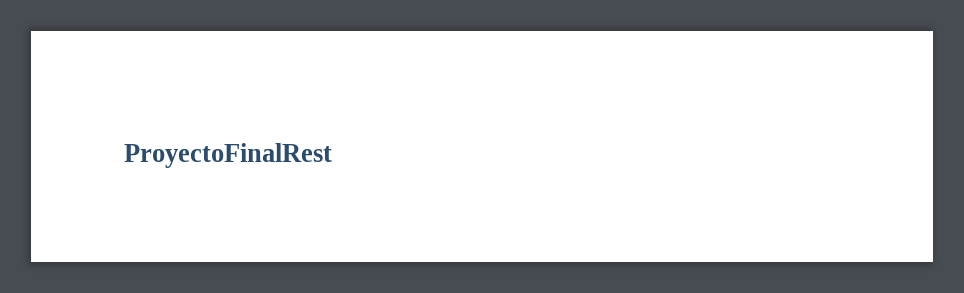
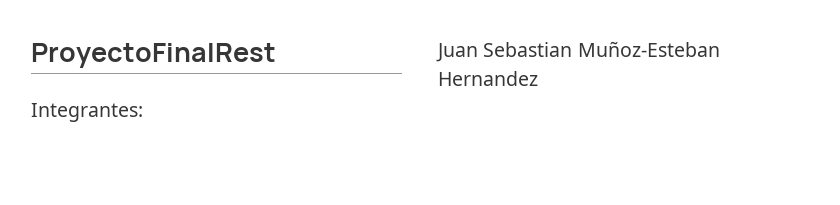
(332, 155) none -> [31,103,143,122] [436,41,720,62] [438,71,538,86] // Integrantes: // Juan Sebastian Muñoz-Esteban Hernandez

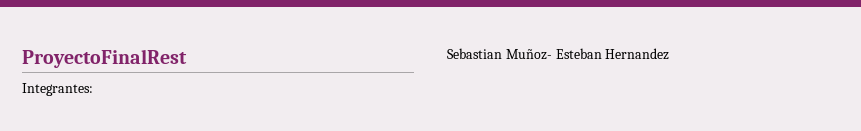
[436,41,720,62] Juan Sebastian Muñoz-Esteban -> [447,48,602,60] Sebastian Muñoz- Esteban

